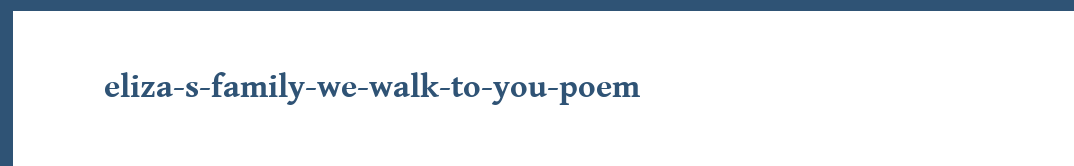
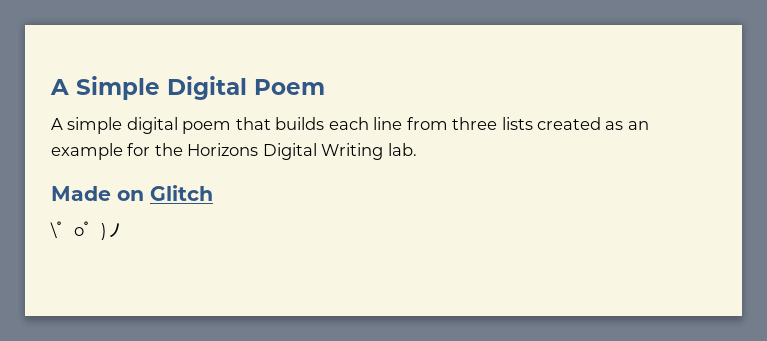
[104,72,640,105] eliza-s-family-we-walk-to-you-poem -> [50,76,325,100] [51,117,649,134] [51,143,417,160] [51,185,213,201] [50,221,123,240] A Simple Digital Poem // A simple digital poem that builds each line from three lists created as an example for the Horizons Digital Writing lab. // Made on Glitch // \゜o゜)ノ

